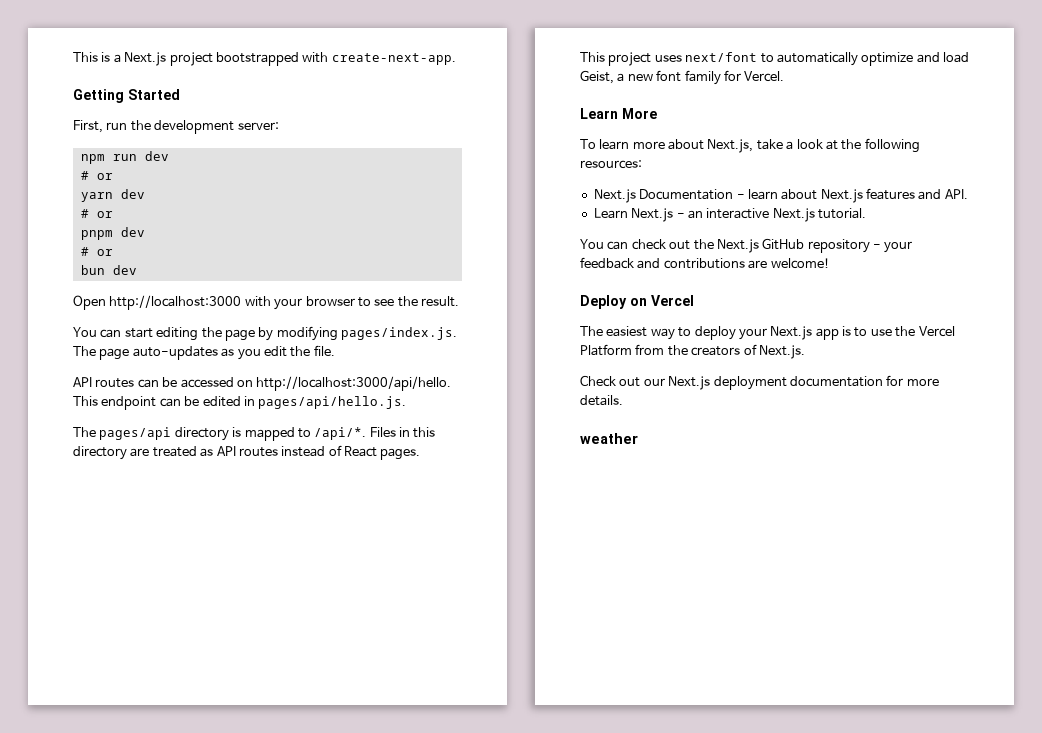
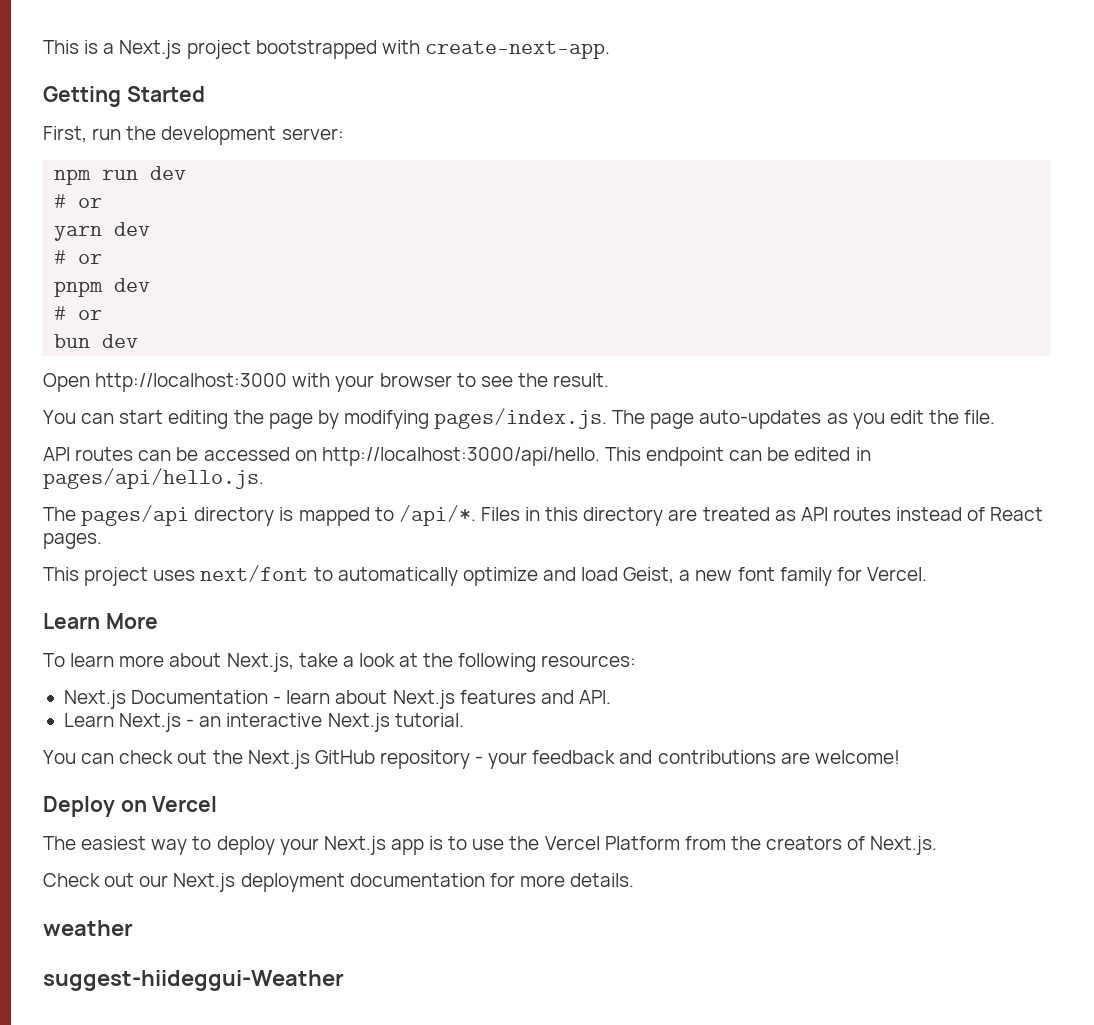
(638, 438) none -> [43,970,344,991] // suggest-hiideggui-Weather

